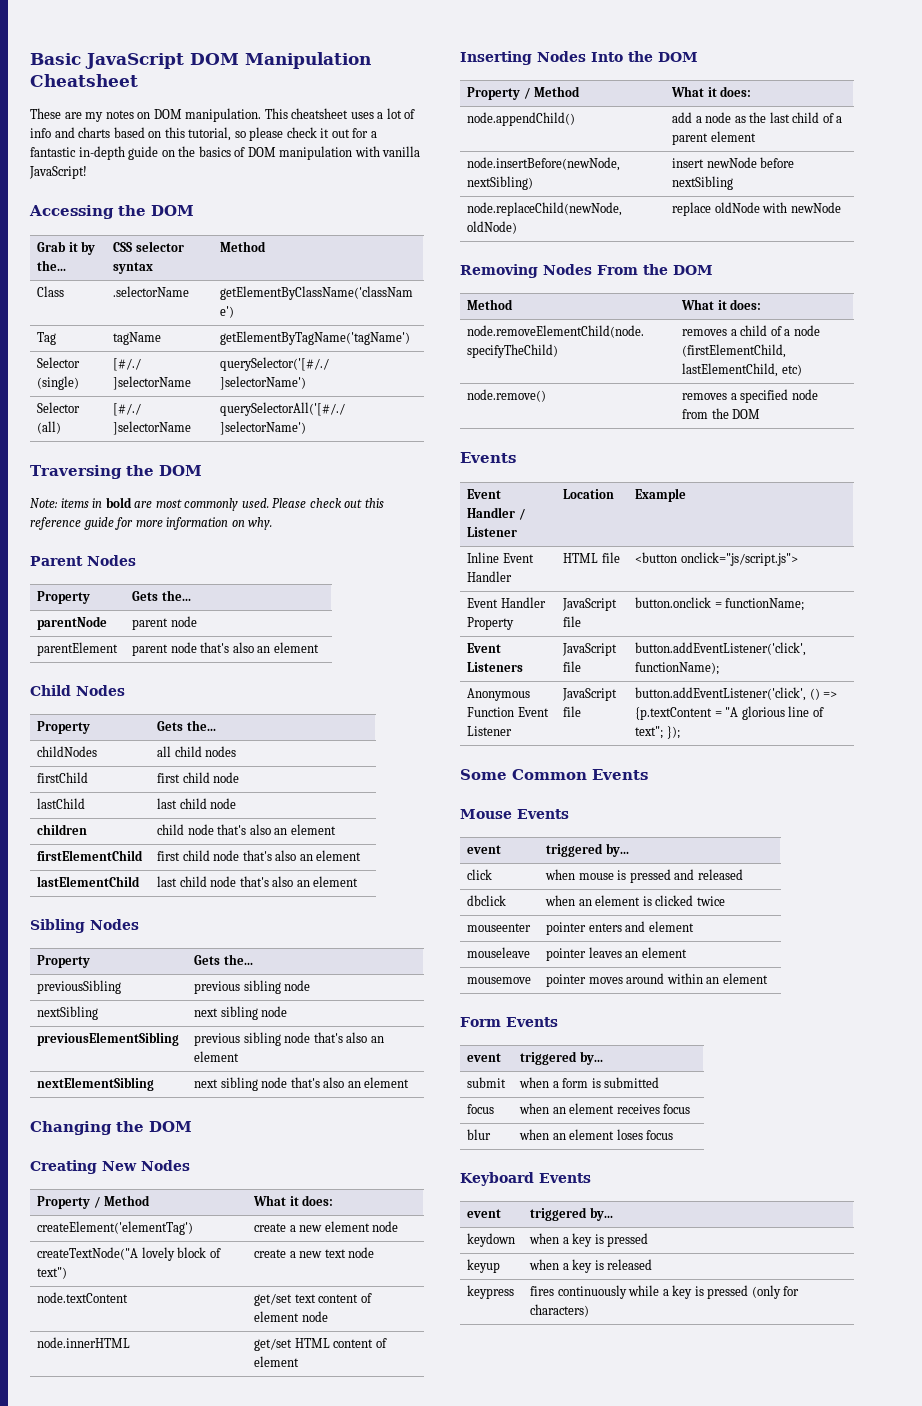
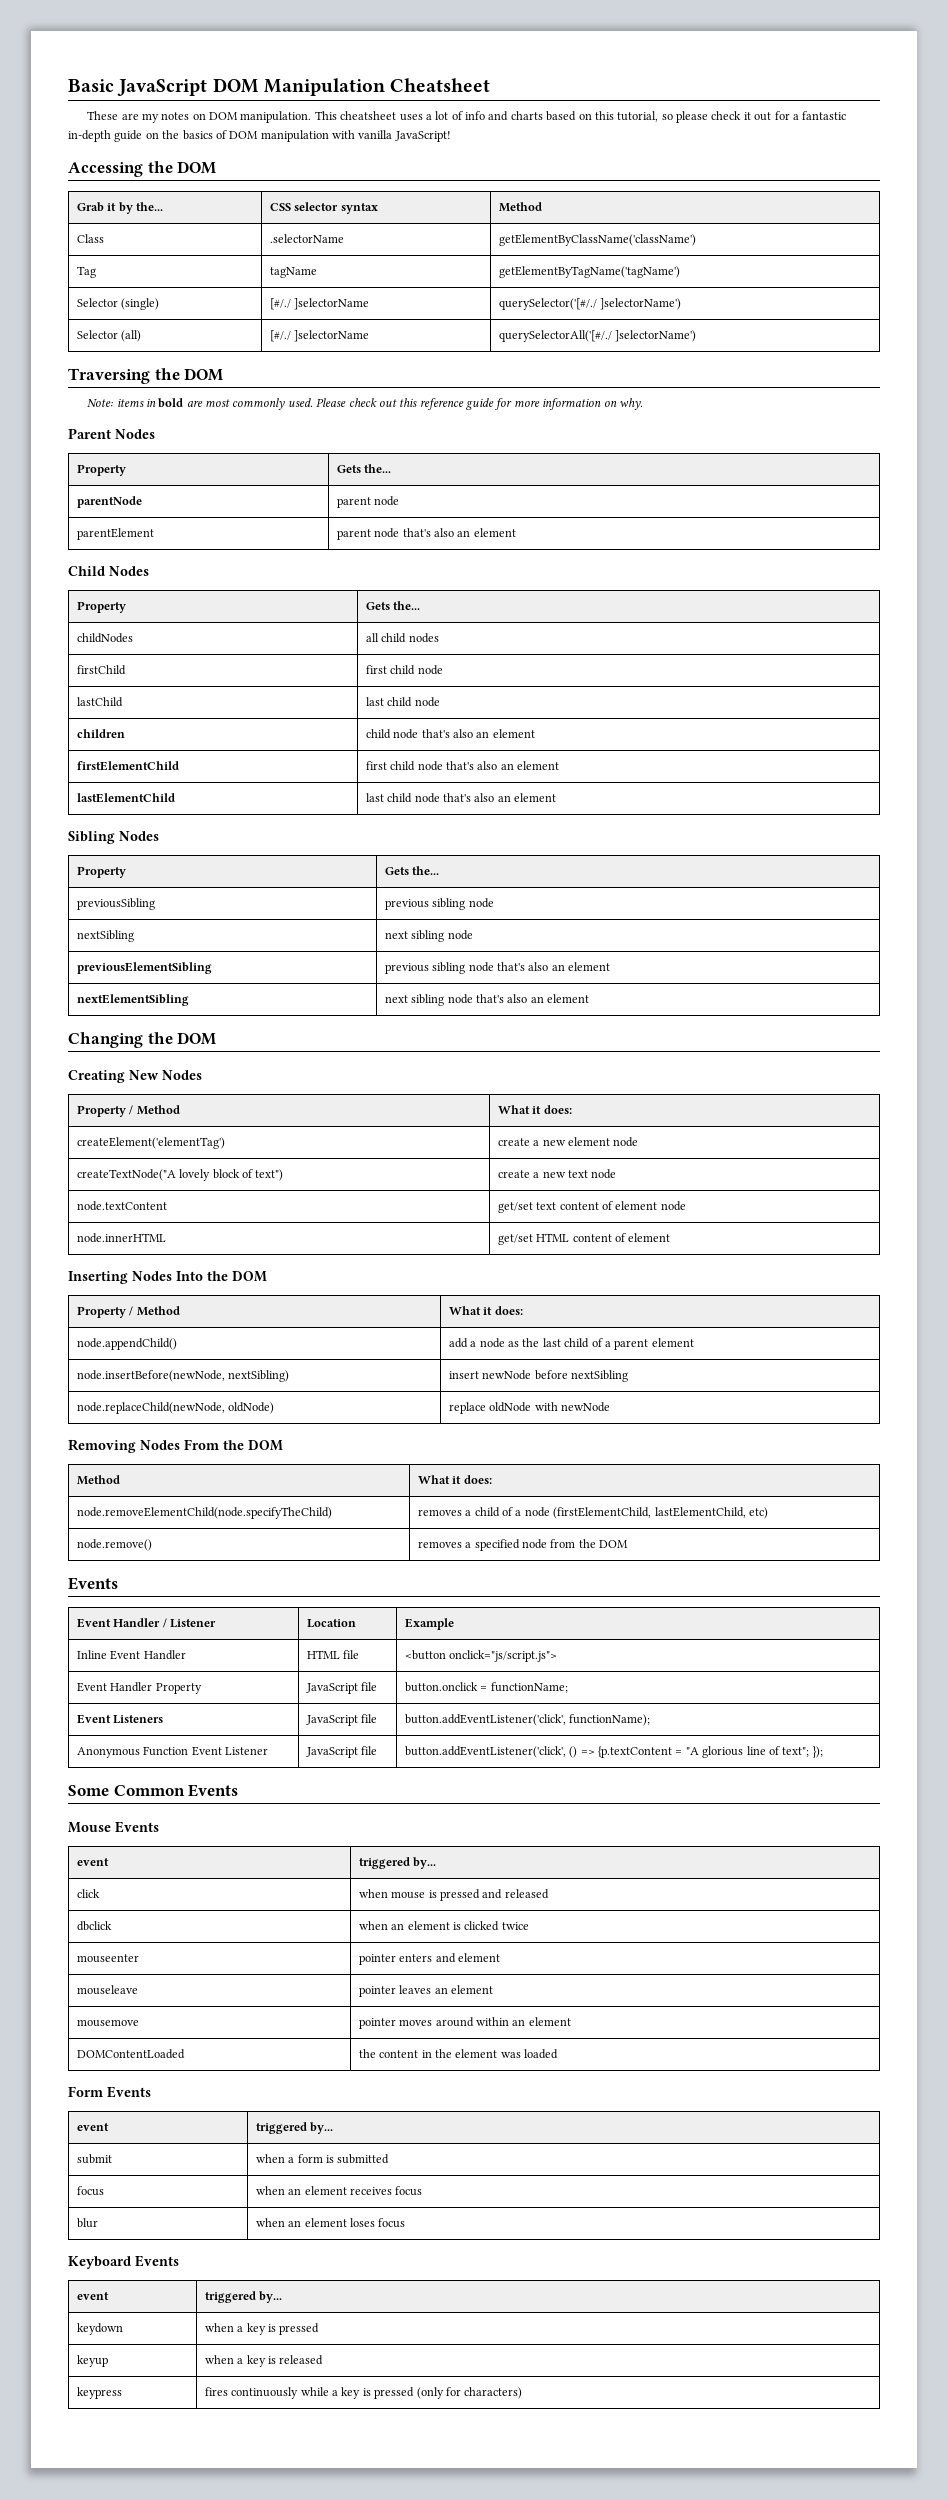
(768, 978) none -> [76,2049,185,2059] [358,2049,559,2059] // DOMContentLoaded | the content in the element was loaded

